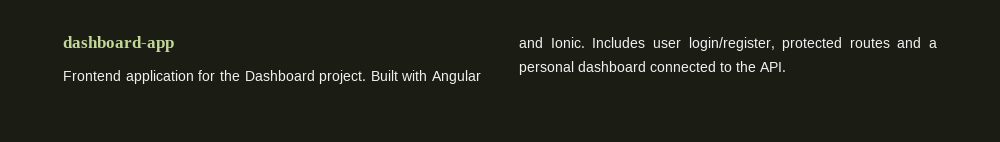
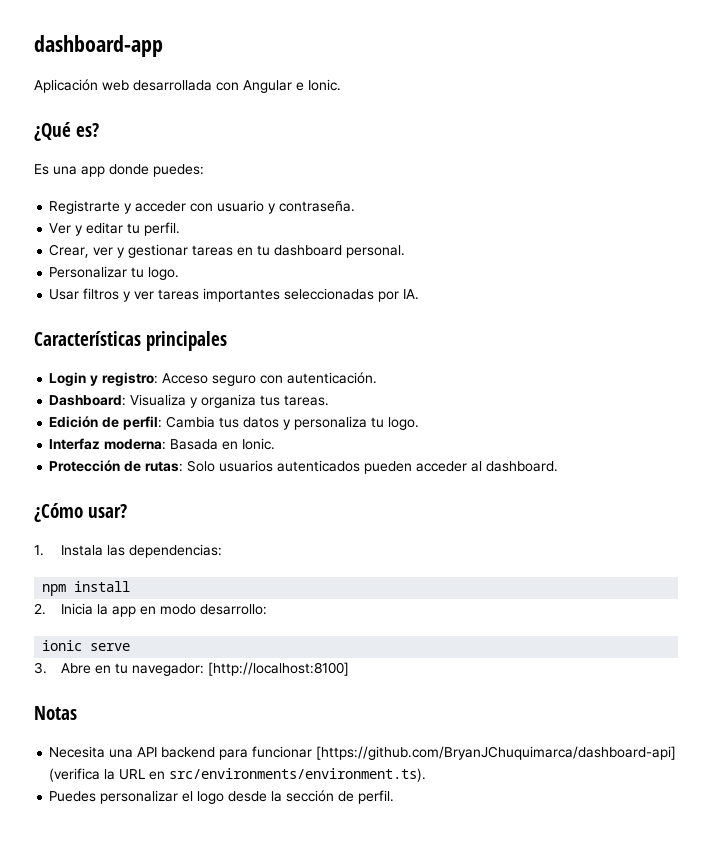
[63,70,481,84] [519,37,937,51] [519,61,786,75] Frontend application for the Dashboard project. Built with Angular and Ionic. Includes user login/register, protected routes and a personal dashboard connected to the API. -> [34,79,341,93] [34,122,100,141] [34,164,204,177] [49,200,356,214] [49,222,181,236] [49,244,406,258] [49,266,180,280] [49,288,420,302] [34,331,228,351] [49,372,378,386] [49,394,330,408] [49,416,420,430] [49,438,276,450] [49,460,559,474] [34,503,128,522] [34,544,223,558] [42,581,131,596] [34,603,268,617] [42,640,131,651] [34,662,350,676] [34,706,77,720] [49,746,677,760] [49,768,427,782] [49,790,395,804] Aplicación web desarrollada con Angular e Ionic. // ¿Qué es? // Es una app donde puedes: // Registrarte y acceder con usuario y contraseña. // Ver y editar tu perfil. // Crear, ver y gestionar tareas en tu dashboard personal. // Personalizar tu logo. // Usar filtros y ver tareas importantes seleccionadas por IA. // Características principales // Login y registro: Acceso seguro con autenticación. // Dashboard: Visualiza y organiza tus tareas. // Edición de perfil: Cambia tus datos y personaliza tu logo. // Interfaz moderna: Basada en Ionic. // Protección de rutas: Solo usuarios autenticados pueden acceder al dashboard. // ¿Cómo usar? // 1. Instala las dependencias: // npm install // 2. Inicia la app en modo desarrollo: // ionic serve // 3. Abre en tu navegador: [http://localhost:8100] // Notas // Necesita una API backend para funcionar [https://github.com/BryanJChuquimarca/dashboard-api] (verifica la URL en src/environments/environment.ts). // Puedes personalizar el logo desde la sección de perfil.

